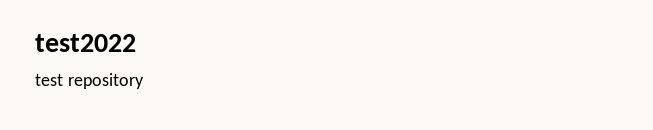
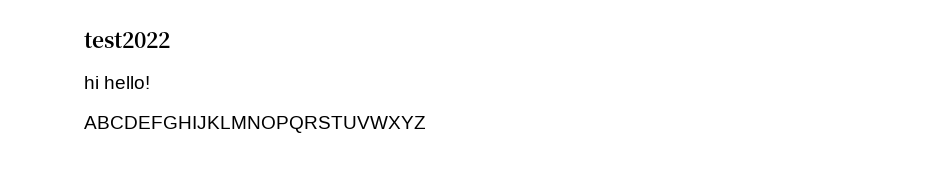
[35,73,144,89] test repository -> [84,76,151,89] [84,116,426,133] hi hello! // ABCDEFGHIJKLMNOPQRSTUVWXYZ

